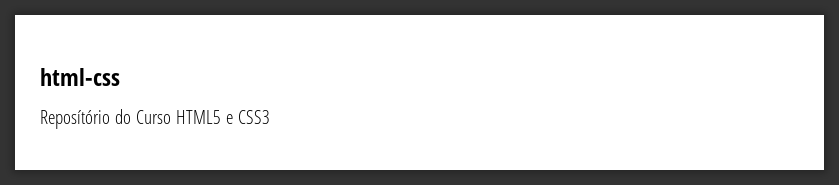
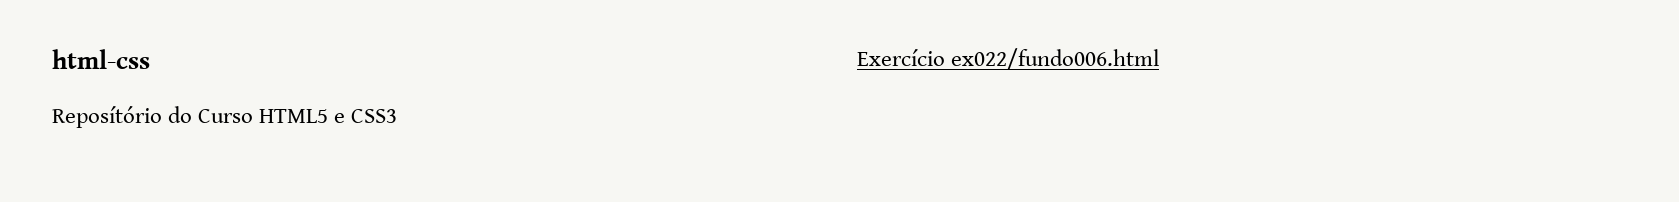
(270, 117) none -> [857,48,1160,70] // Exercício ex022/fundo006.html

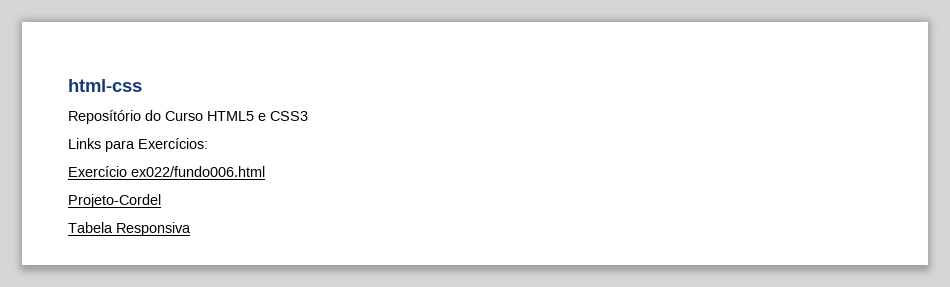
(398, 116) none -> [68,138,208,152] // Links para Exercícios:
(1160, 59) none -> [68,194,161,208] [68,222,191,236] // Projeto-Cordel // Tabela Responsiva

